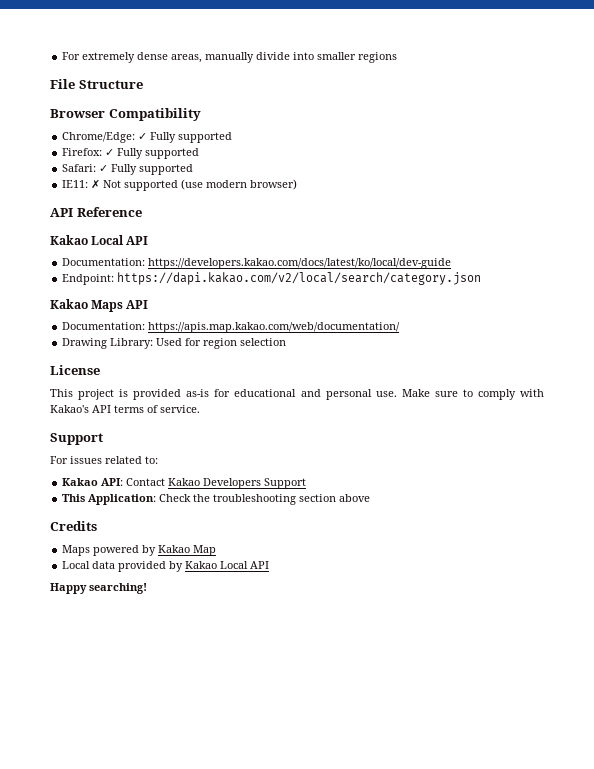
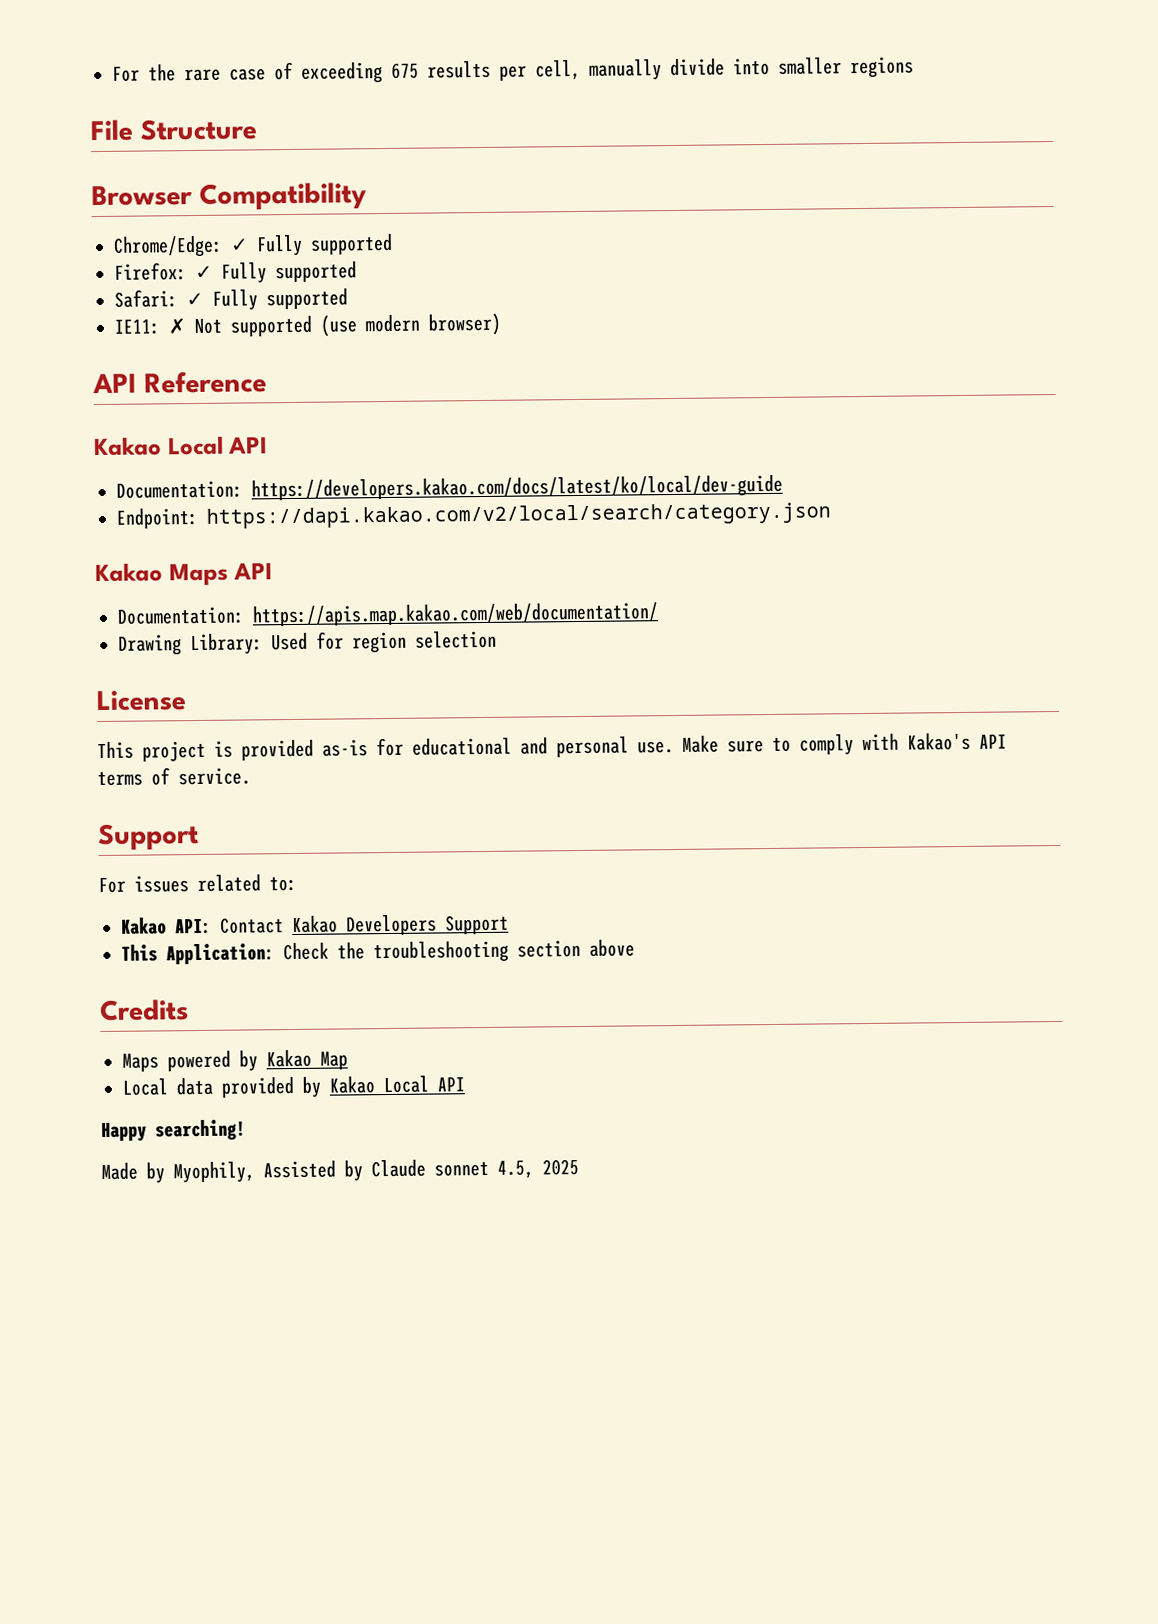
[62,52,203,63] For extremely dense areas, -> [112,59,581,84] For the rare case of exceeding 675 results per cell,
(147, 588) none -> [101,1159,579,1184] // Made by Myophily, Assisted by Claude sonnet 4.5, 2025

